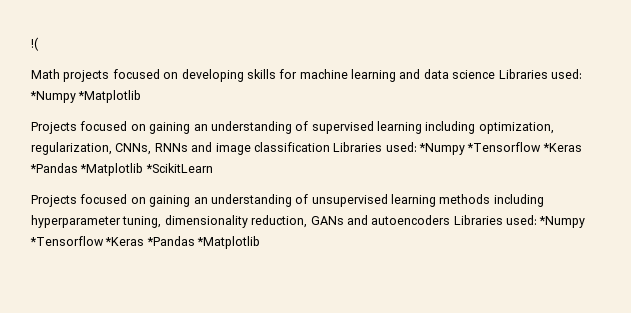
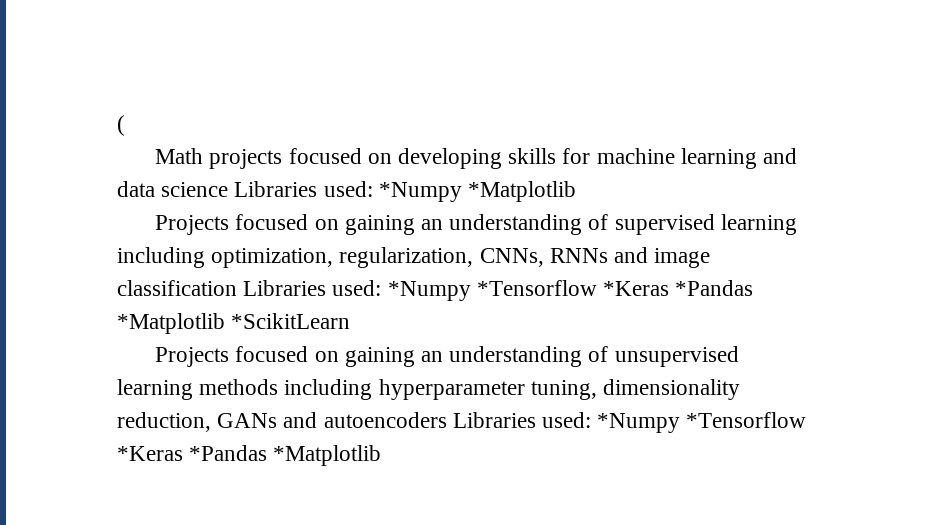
[31,37,39,51] !( -> [117,115,125,136] (

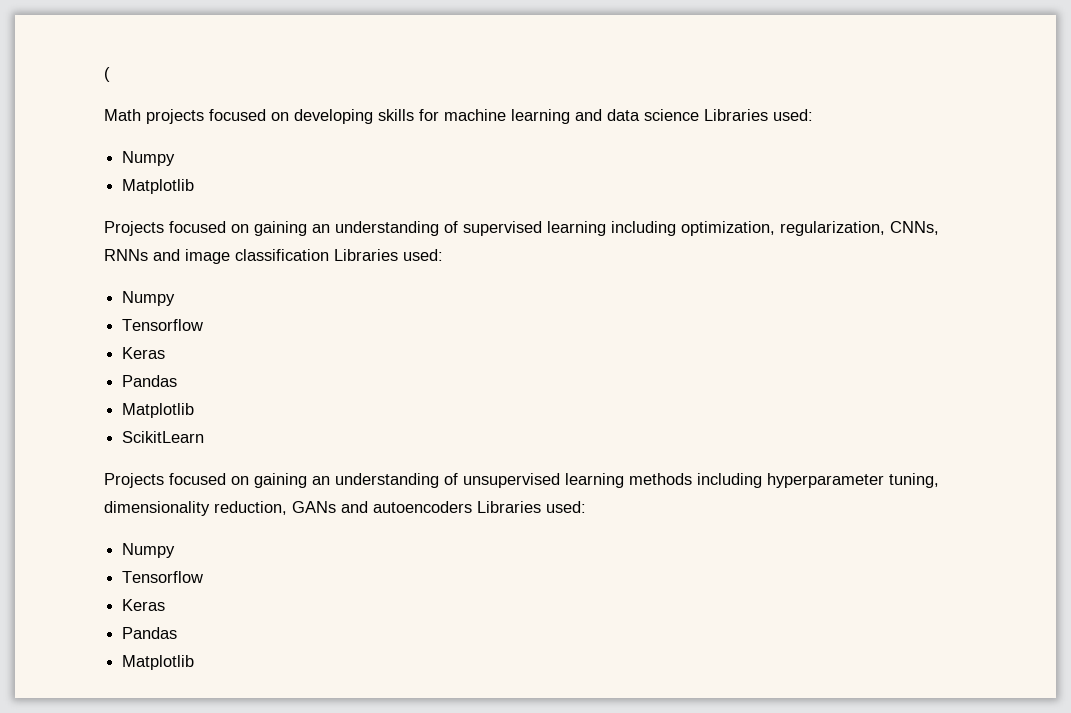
[378,181,577,202] *Numpy *Matplotlib -> [122,151,176,166] [122,179,195,194] // Numpy // Matplotlib
[387,280,754,301] [117,313,351,334] *Numpy *Tensorflow *Keras *Pandas *Matplotlib *ScikitLearn -> [122,291,176,306] [122,319,204,331] [122,347,166,359] [122,375,178,387] [122,403,195,418] [122,431,205,443] // Numpy // Tensorflow // Keras // Pandas // Matplotlib // ScikitLearn
[597,412,807,433] [117,445,382,466] *Numpy *Tensorflow *Keras *Pandas *Matplotlib -> [122,543,176,558] [122,571,204,583] [122,599,166,611] [122,627,178,639] [122,655,195,670] // Numpy // Tensorflow // Keras // Pandas // Matplotlib

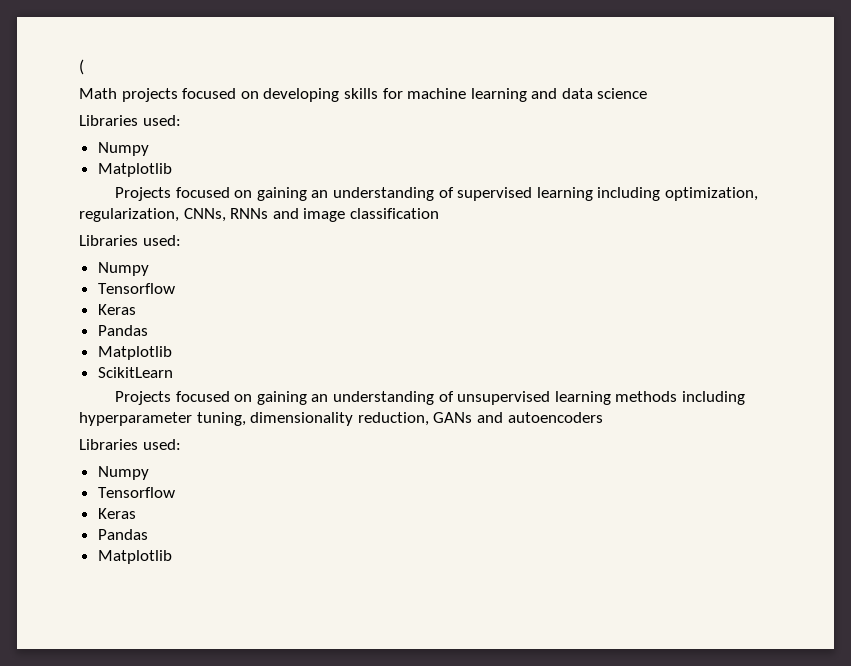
(699, 115) none -> (648, 93) //
(329, 255) none -> (439, 213) //
(472, 507) none -> (603, 417) //

